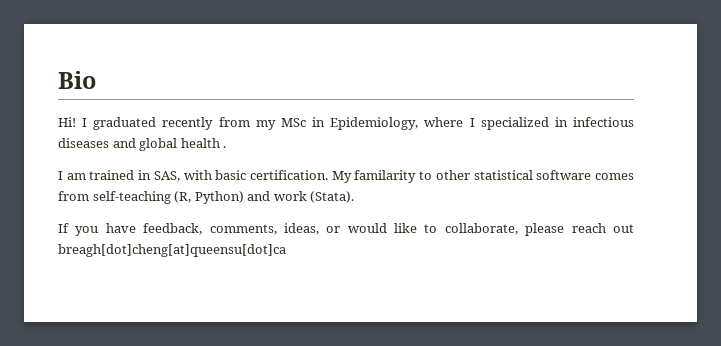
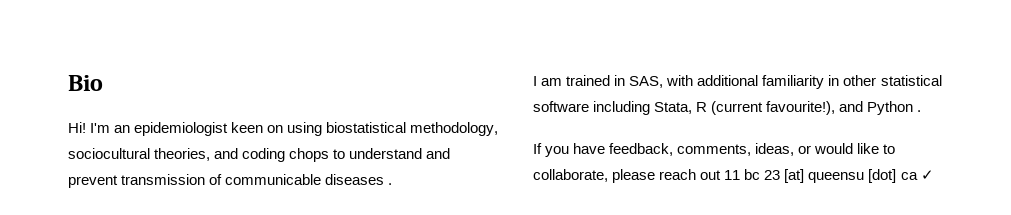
[82,117,634,130] [58,138,220,151] I graduated recently from my MSc in Epidemiology, where I specialized in infectious diseases and global health -> [90,122,499,136] [68,148,451,162] [68,174,385,188] I'm an epidemiologist keen on using biostatistical methodology, sociocultural theories, and coding chops to understand and prevent transmission of communicable diseases
[215,170,634,183] [58,191,355,204] basic certification. My familarity to other statistical software comes from self-teaching (R, Python) and work (Stata). -> [697,75,942,89] [533,101,922,115] additional familiarity in other statistical software including Stata, R (current favourite!), and Python .
[58,244,286,257] breagh[dot]cheng[at]queensu[dot]ca -> [724,169,934,183] 11 bc 23 [at] queensu [dot] ca ✓

